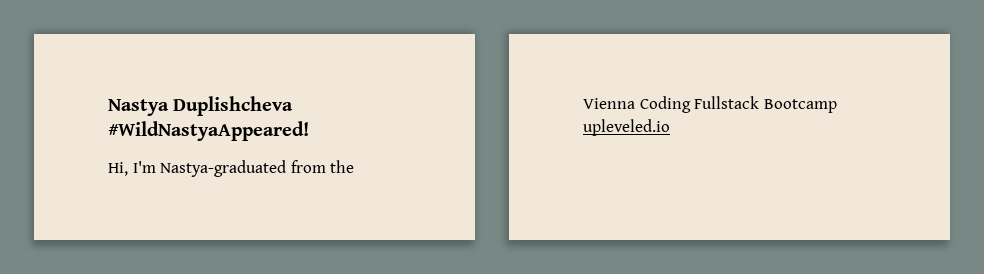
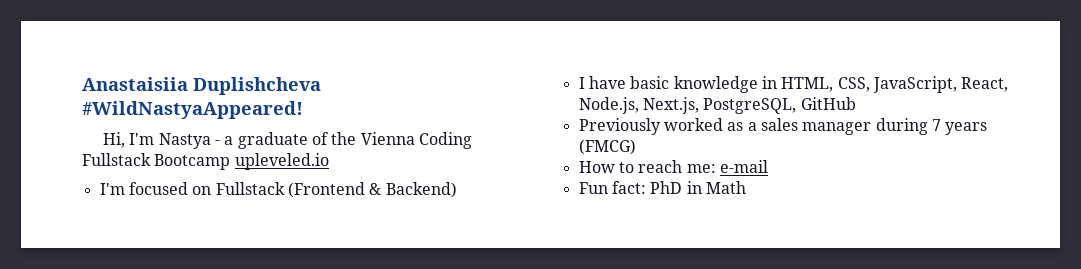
[108,99,169,116] Nastya -> [82,77,188,91] Anastaisiia
[160,160,326,177] Nastya-graduated from -> [158,132,329,149] Nastya - a graduate of
(670, 127) none -> [99,182,457,198] [578,76,1009,93] [578,97,856,114] [578,118,988,135] [578,139,636,155] [578,160,768,173] [578,181,746,194] // I'm focused on Fullstack (Frontend & Backend) // I have basic knowledge in HTML, CSS, JavaScript, React, Node.js, Next.js, PostgreSQL, GitHub // Previously worked as a sales manager during 7 years (FMCG) // How to reach me: e-mail // Fun fact: PhD in Math

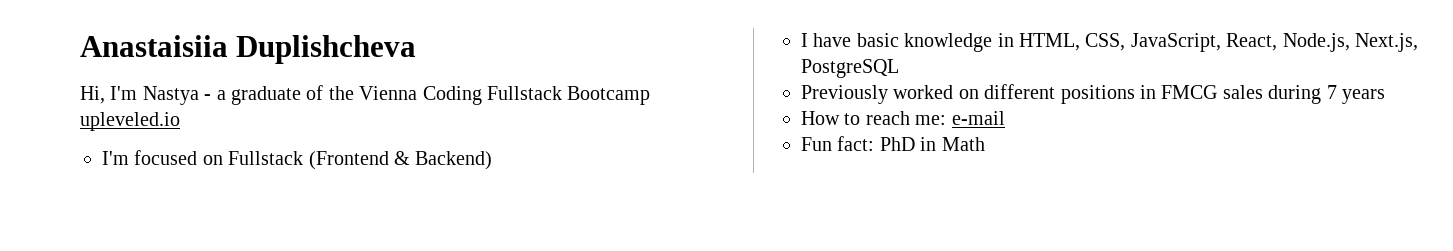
[82,101,303,119] #WildNastyaAppeared! -> (417, 49) none
[703,97,856,114] PostgreSQL, GitHub -> [801,59,899,78] PostgreSQL
[727,118,872,135] as a sales manager -> [958,84,1263,104] on different positions in FMCG sales
[578,139,636,155] (FMCG) -> (1385, 96) none

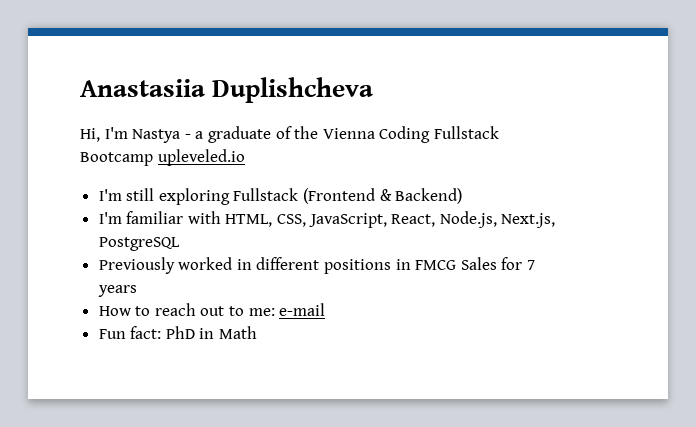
[80,35,228,57] Anastaisiia -> [80,79,205,97] Anastasiia
[134,150,223,165] focused on -> [126,188,230,205] still exploring
[801,33,1014,52] I have basic knowledge in -> [98,211,221,224] I'm familiar with
[958,89,979,99] on -> [236,259,252,270] in
[1222,85,1322,104] sales during -> [460,257,523,270] Sales for
(910, 118) none -> [200,306,245,316] out to

